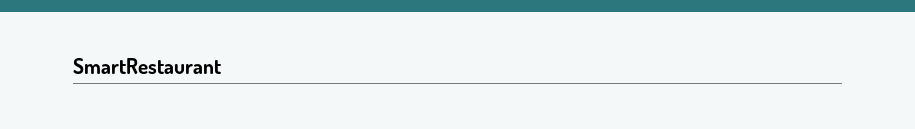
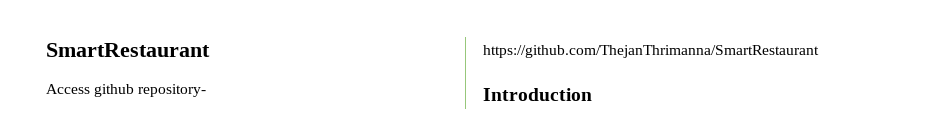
(221, 66) none -> [46,84,207,97] [483,45,819,58] [483,88,592,101] // Access github repository- https://github.com/ThejanThrimanna/SmartRestaurant // Introduction

